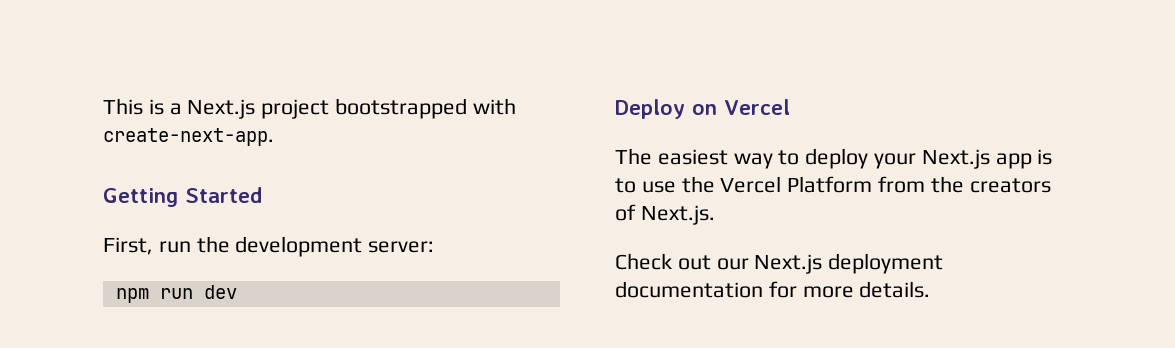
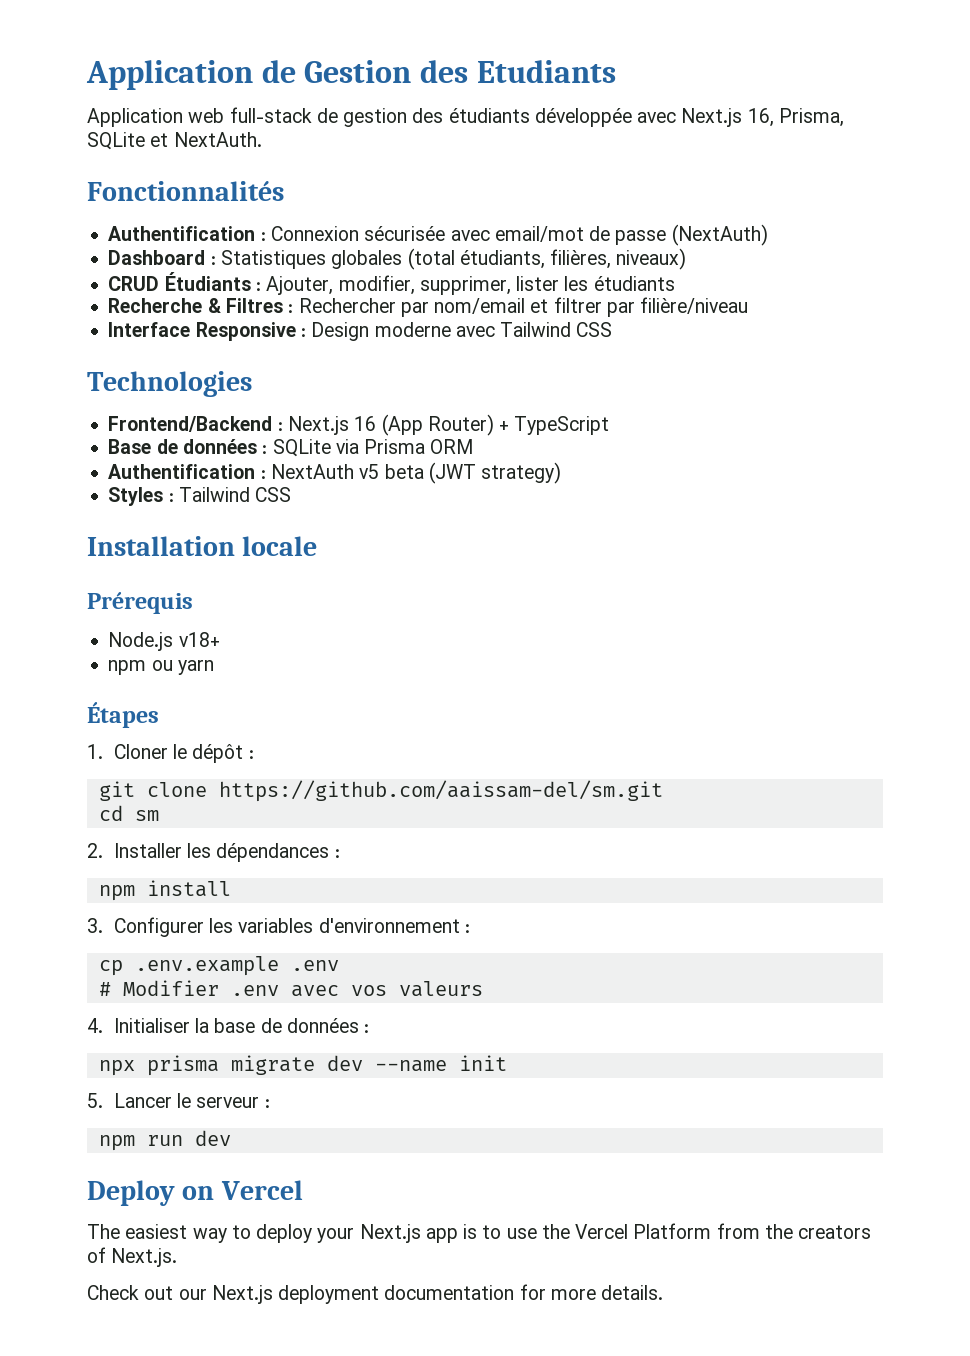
[103,98,516,119] [103,128,274,146] [103,187,262,207] [103,236,435,257] This is a Next.js project bootstrapped with create-next-app. // Getting Started // First, run the development server: -> [86,60,616,90] [87,107,844,127] [87,132,262,150] [87,181,284,201] [108,224,768,246] [108,248,687,270] [108,272,675,295] [108,297,749,317] [108,322,613,341] [87,371,252,397] [108,414,610,436] [108,439,474,457] [108,462,562,484] [108,487,292,506] [87,536,318,556] [87,592,193,614] [108,632,220,651] [108,660,214,675] [87,702,159,728] [87,744,254,763] [98,780,663,802] [98,805,159,821] [87,843,340,862] [98,880,231,901] [87,917,470,937] [98,956,339,976] [98,980,483,997] [87,1018,370,1033] [98,1055,507,1076] [87,1093,270,1108] Application de Gestion des Etudiants // Application web full-stack de gestion des étudiants développée avec Next.js 16, Prisma, SQLite et NextAuth. // Fonctionnalités // Authentification : Connexion sécurisée avec email/mot de passe (NextAuth) // Dashboard : Statistiques globales (total étudiants, filières, niveaux) // CRUD Étudiants : Ajouter, modifier, supprimer, lister les étudiants // Recherche & Filtres : Rechercher par nom/email et filtrer par filière/niveau // Interface Responsive : Design moderne avec Tailwind CSS // Technologies // Frontend/Backend : Next.js 16 (App Router) + TypeScript // Base de données : SQLite via Prisma ORM // Authentification : NextAuth v5 beta (JWT strategy) // Styles : Tailwind CSS // Installation locale // Prérequis // Node.js v18+ // npm ou yarn // Étapes // 1. Cloner le dépôt : // git clone https://github.com/aaissam-del/sm.git // cd sm // 2. Installer les dépendances : // npm install // 3. Configurer les variables d'environnement : // cp .env.example .env // # Modifier .env avec vos valeurs // 4. Initialiser la base de données : // npx prisma migrate dev --name init // 5. Lancer le serveur :

